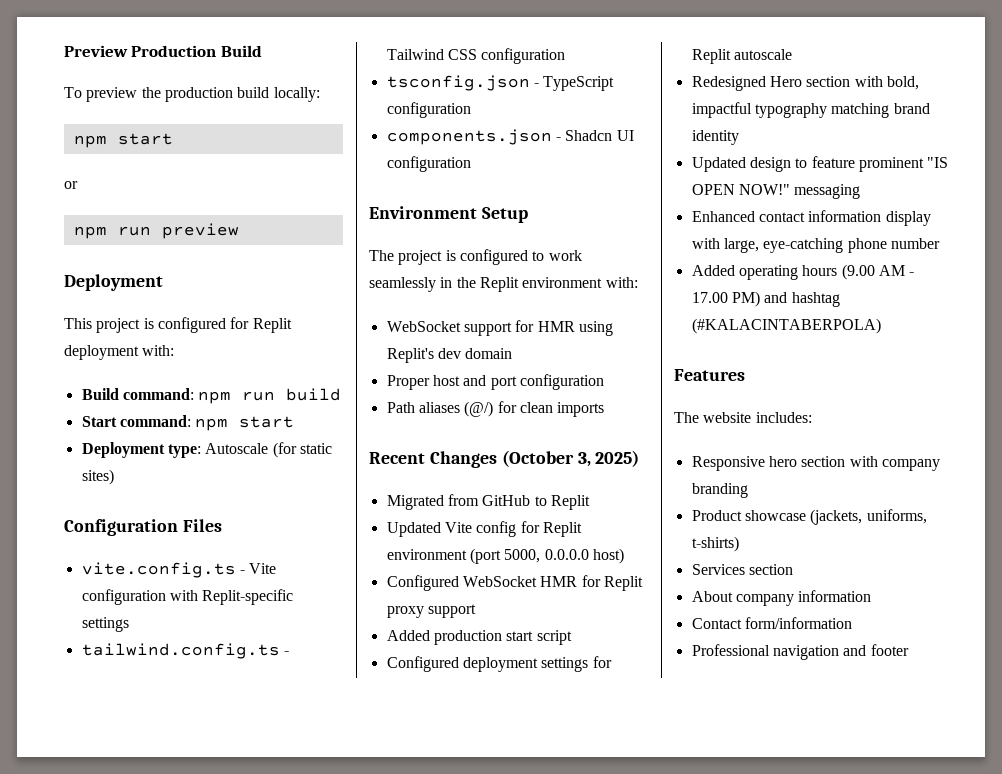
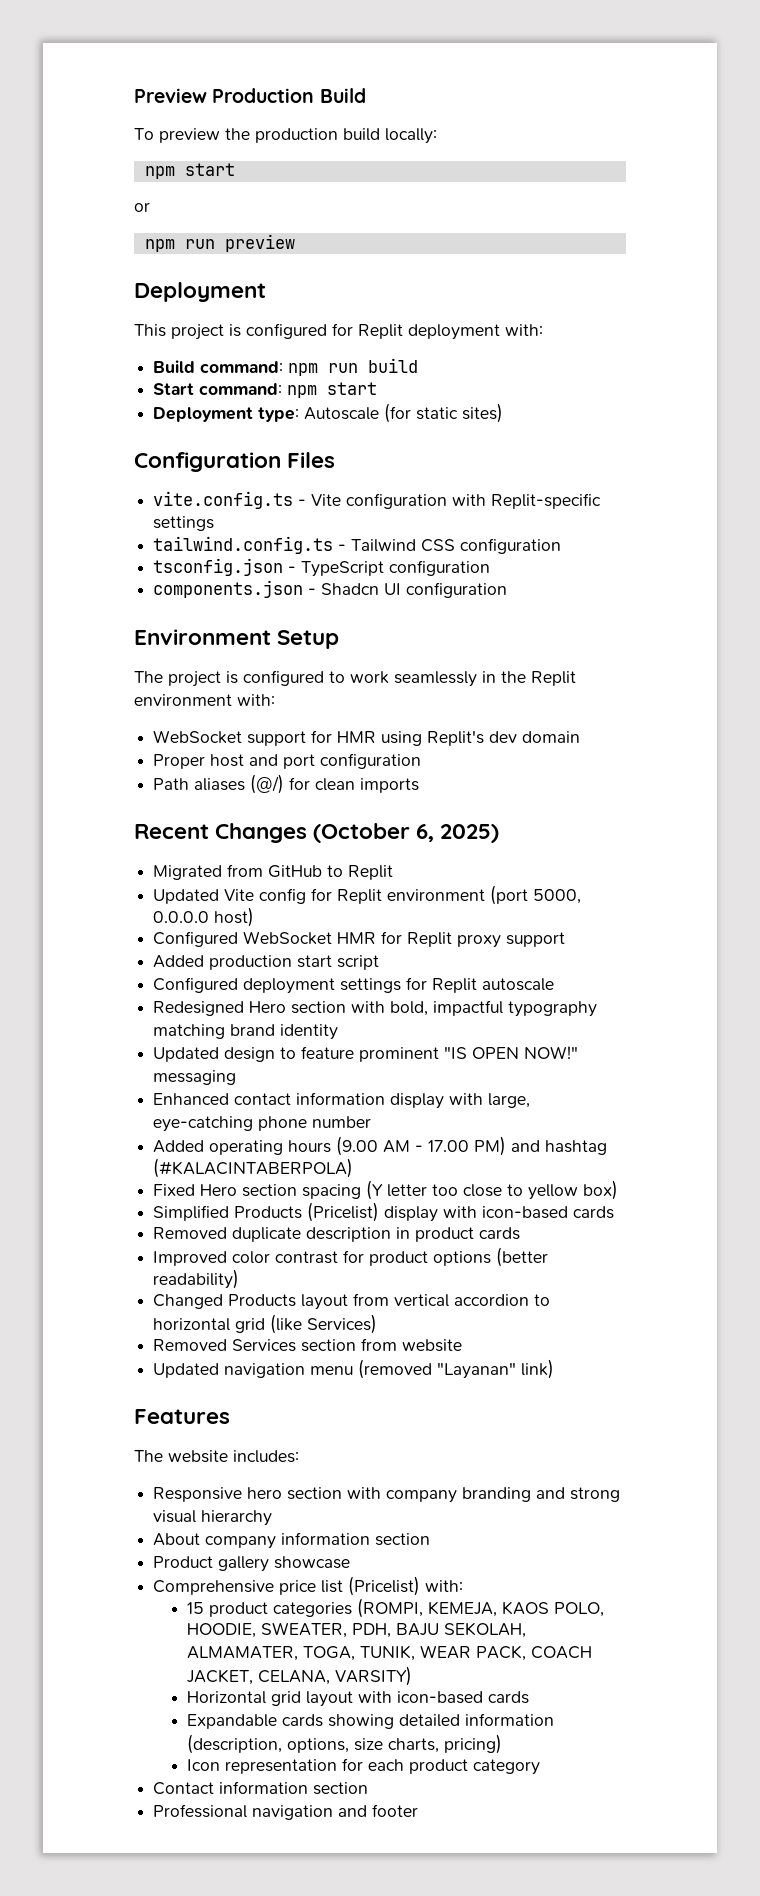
[577,452,591,467] 3, -> [416,824,435,842] 6,
(881, 326) none -> [153,1180,619,1200] [153,1202,615,1222] [153,1227,521,1242] [153,1247,549,1267] [153,1269,240,1289] [153,1293,551,1310] [153,1314,378,1334] [153,1338,463,1352] [153,1359,555,1379] // Fixed Hero section spacing (Y letter too close to yellow box) // Simplified Products (Pricelist) display with icon-based cards // Removed duplicate description in product cards // Improved color contrast for product options (better readability) // Changed Products layout from vertical accordion to horizontal grid (like Services) // Removed Services section from website // Updated navigation menu (removed "Layanan" link)
[691,509,927,525] [691,536,739,552] [691,564,793,575] [691,590,872,606] // Product showcase (jackets, uniforms, t-shirts) // Services section // About company information -> [536,1487,621,1502] [153,1510,273,1526] [153,1532,431,1549] [153,1556,351,1572] [153,1576,464,1596] [187,1598,605,1618] [187,1622,527,1638] [187,1645,593,1661] [187,1666,413,1686] [187,1691,530,1707] [187,1713,555,1729] [187,1734,503,1754] [187,1758,541,1775] and strong visual hierarchy // About company information section // Product gallery showcase // Comprehensive price list (Pricelist) with: // 15 product categories (ROMPI, KEMEJA, KAOS POLO, HOODIE, SWEATER, PDH, BAJU SEKOLAH, ALMAMATER, TOGA, TUNIK, WEAR PACK, COACH JACKET, CELANA, VARSITY) // Horizontal grid layout with icon-based cards // Expandable cards showing detailed information (description, options, size charts, pricing) // Icon representation for each product category
[744,617,852,629] form/information -> [219,1781,369,1795] information section

